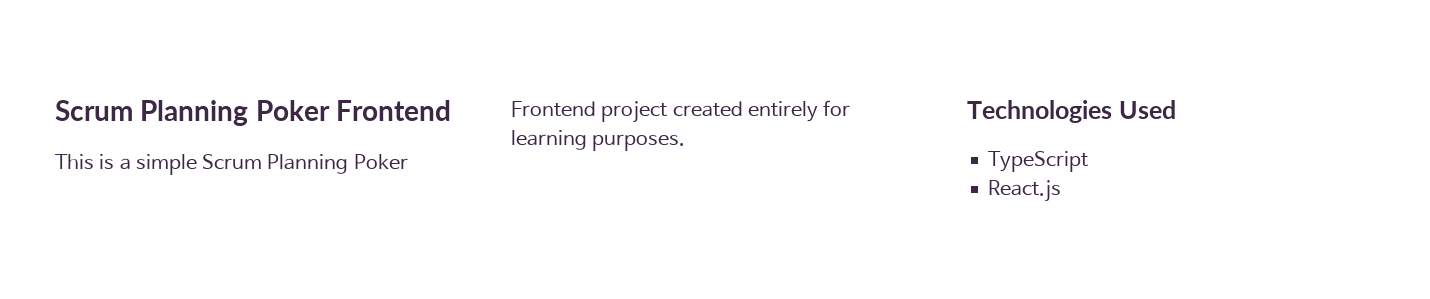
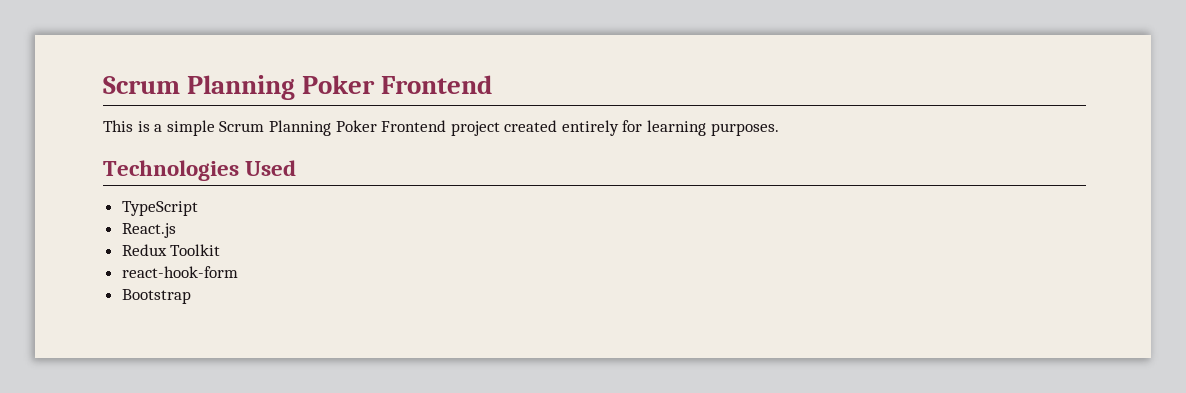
(1062, 191) none -> [121,244,221,256] [121,266,238,278] [121,289,191,304] // Redux Toolkit // react-hook-form // Bootstrap

